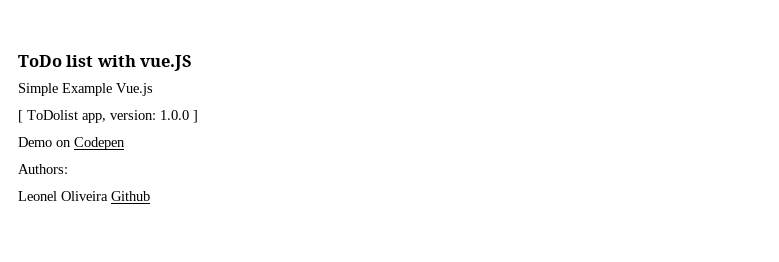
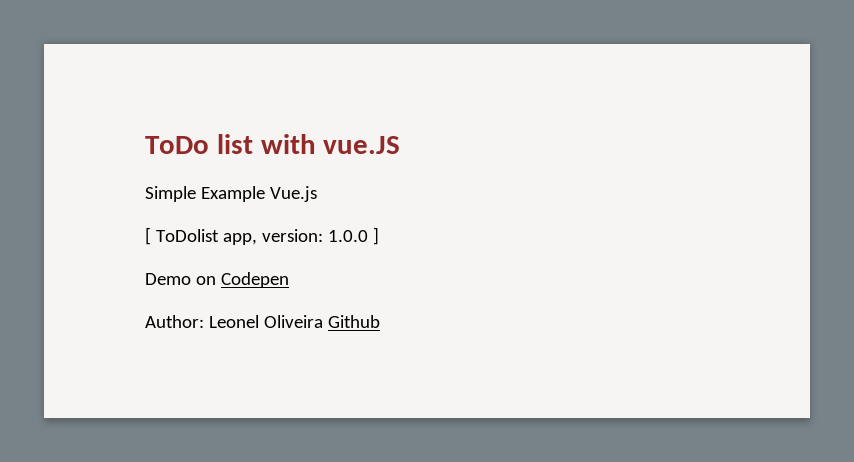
[18,164,68,174] Authors: // -> [145,315,204,328] Author:

